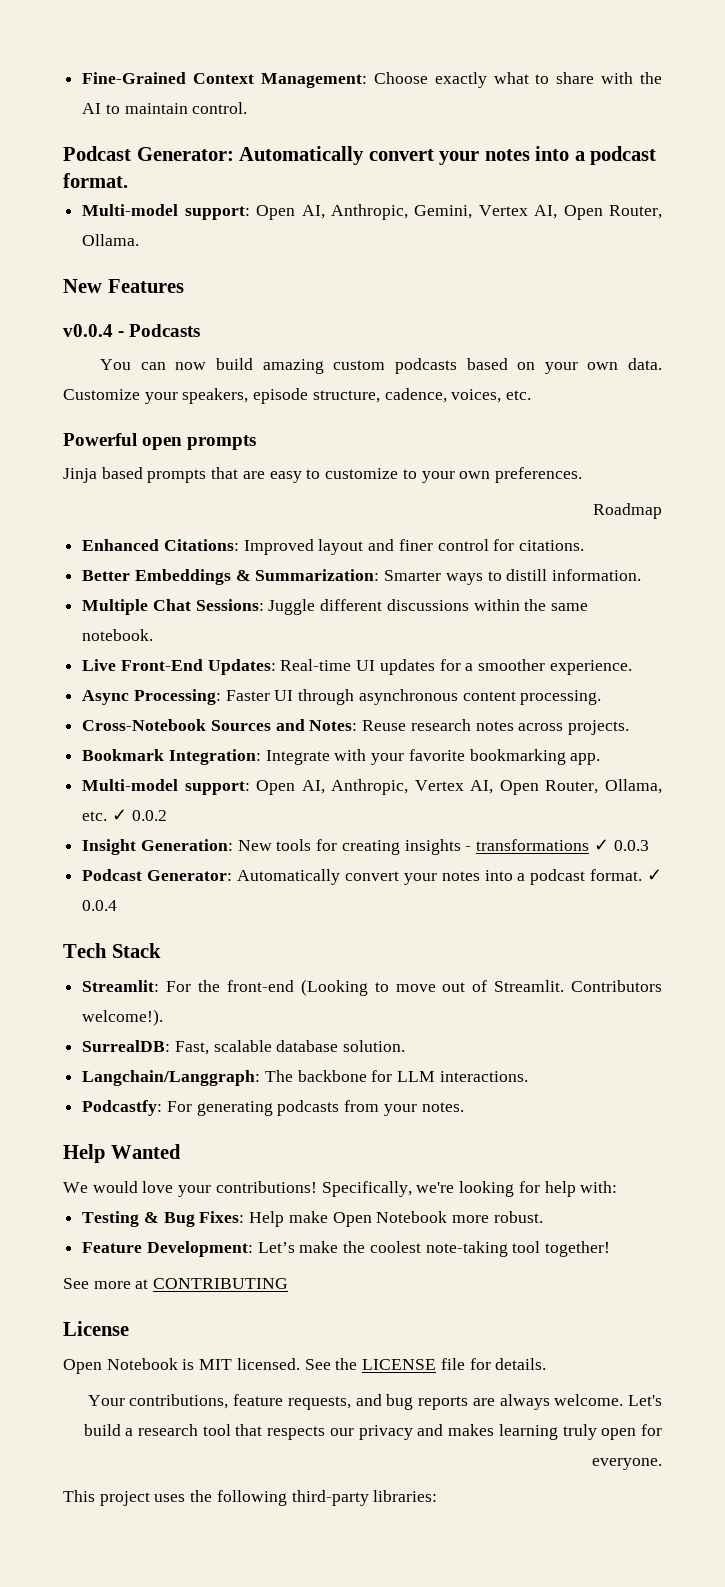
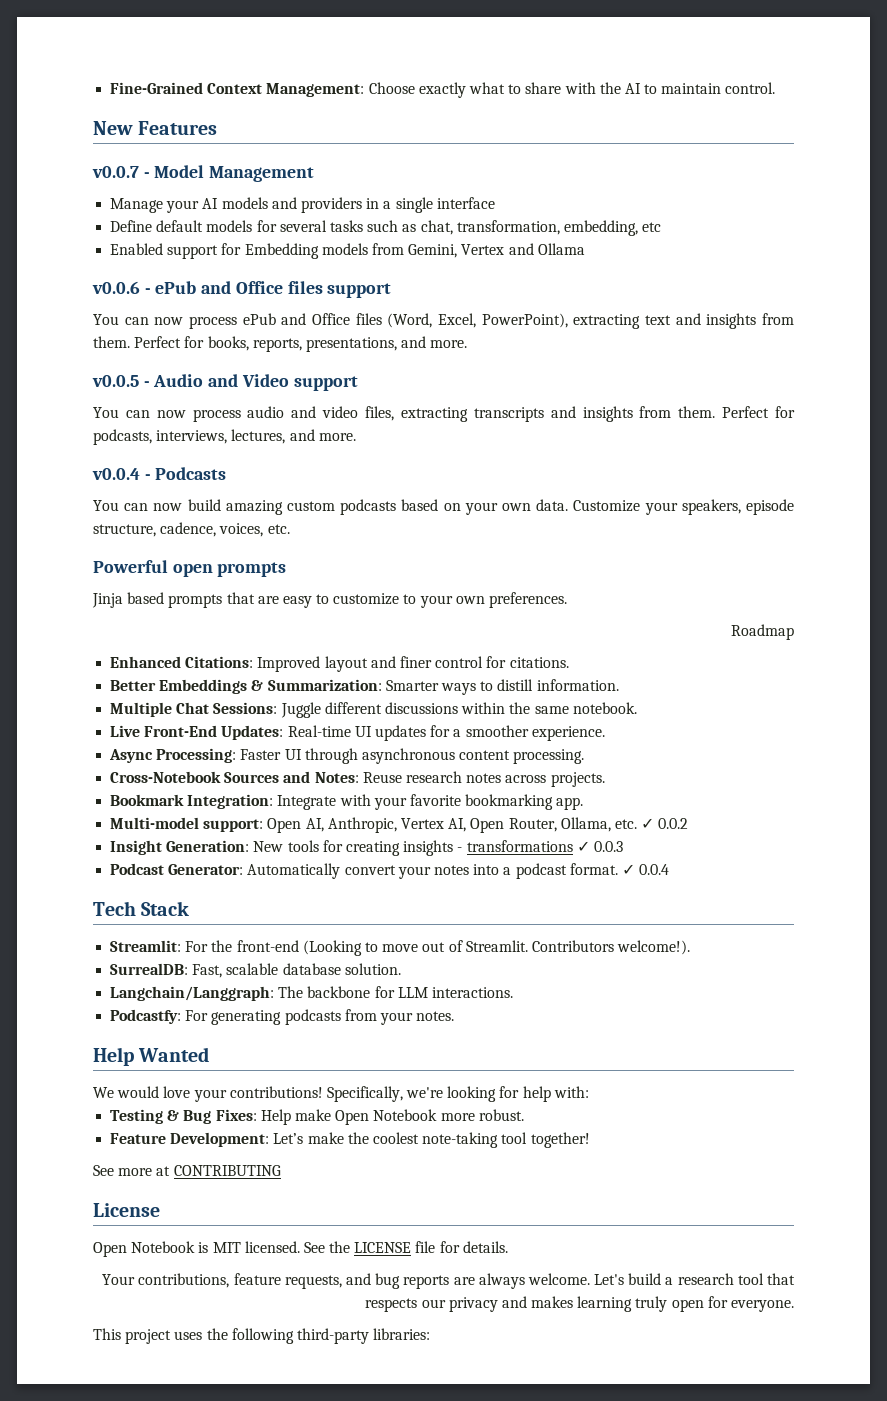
[63,146,657,165] [63,173,128,188] [82,204,663,220] [82,234,140,246] [63,279,184,293] Podcast Generator: Automatically convert your notes into a podcast format. // Multi-model support: Open AI, Anthropic, Gemini, Vertex AI, Open Router, Ollama. // New Features -> [93,121,218,135] [92,165,315,182] [110,197,495,213] [110,220,662,236] [110,243,585,259] [92,281,392,298] [93,313,794,329] [93,336,468,352] [92,374,358,391] [93,406,795,422] [93,429,356,445] New Features // v0.0.7 - Model Management // Manage your AI models and providers in a single interface // Define default models for several tasks such as chat, transformation, embedding, etc // Enabled support for Embedding models from Gemini, Vertex and Ollama // v0.0.6 - ePub and Office files support // You can now process ePub and Office files (Word, Excel, PowerPoint), extracting text and insights from them. Perfect for books, reports, presentations, and more. // v0.0.5 - Audio and Video support // You can now process audio and video files, extracting transcripts and insights from them. Perfect for podcasts, interviews, lectures, and more.

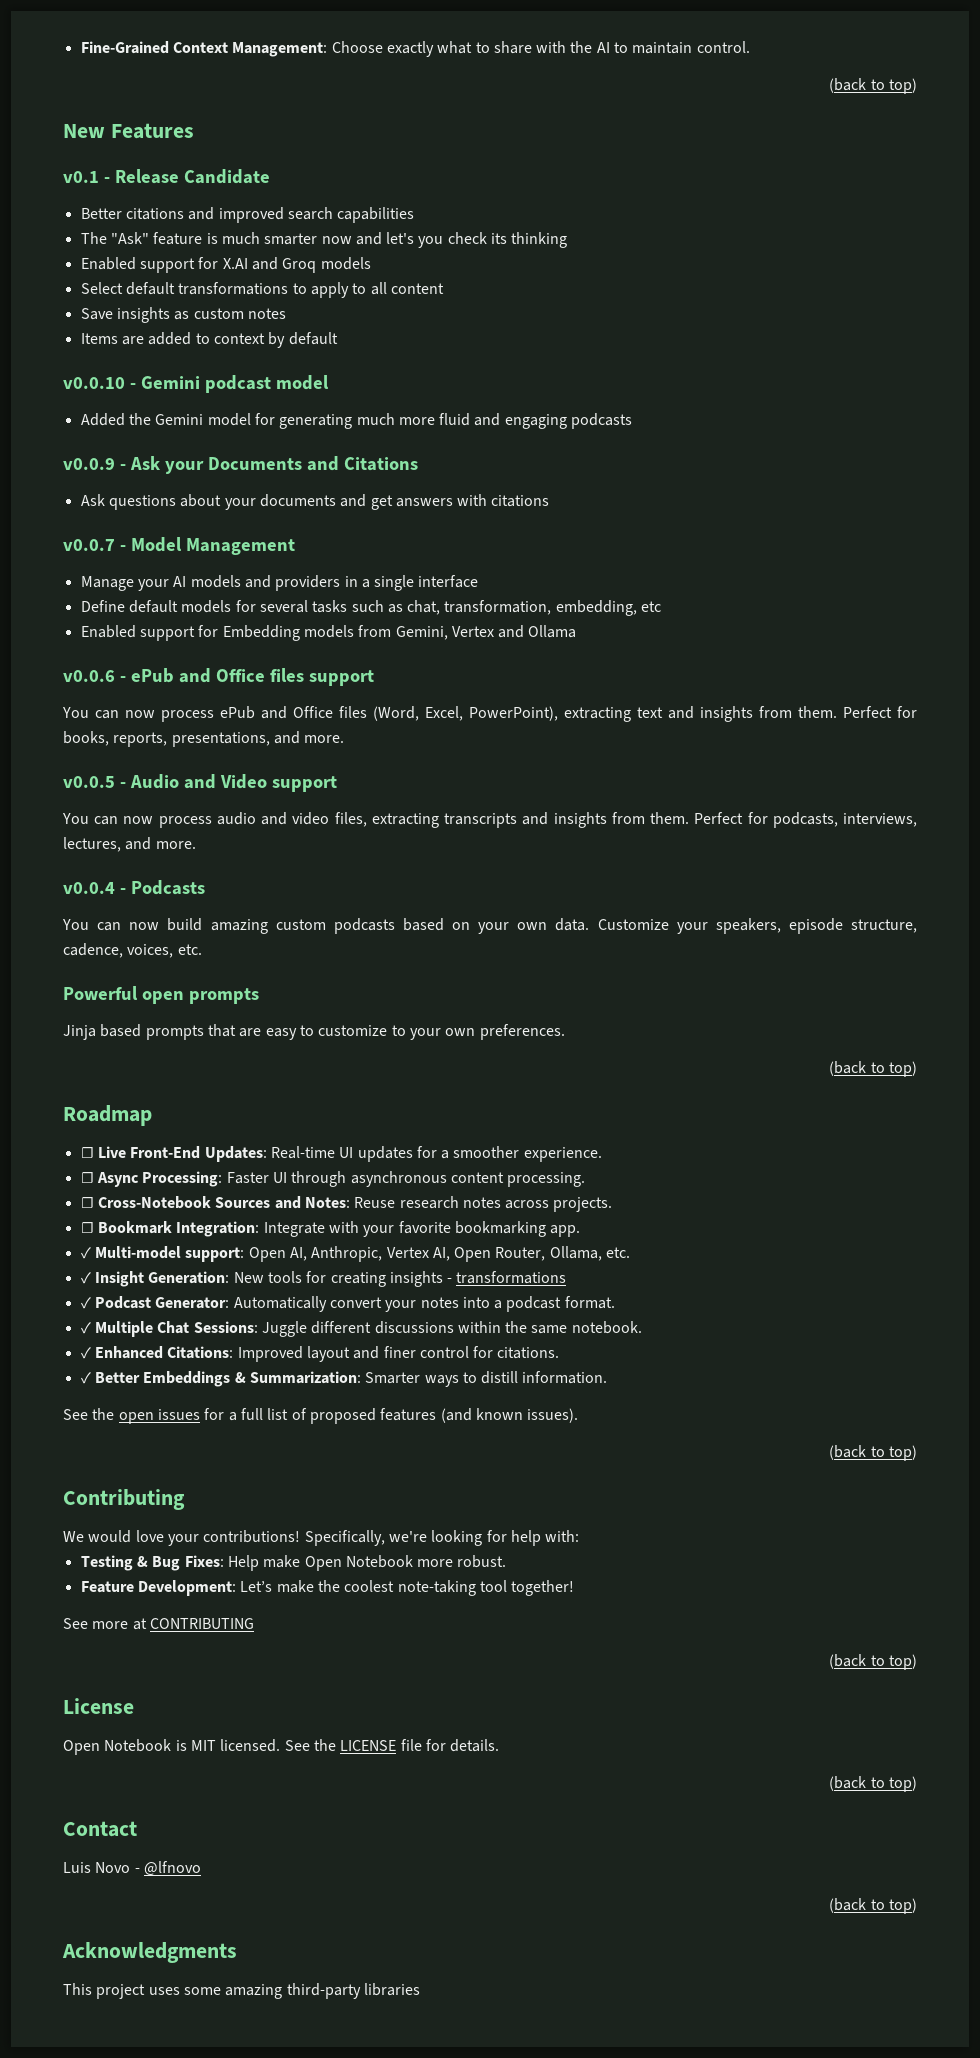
(776, 88) none -> [829,78,918,94] // (back to top)
(218, 128) none -> [63,169,270,184] [80,207,415,223] [80,232,568,248] [80,257,371,273] [80,282,444,298] [80,307,286,323] [80,332,338,348] [63,375,329,393] [80,413,633,429] [63,456,418,474] [80,494,550,510] // v0.1 - Release Candidate // Better citations and improved search capabilities // The "Ask" feature is much smarter now and let's you check its thinking // Enabled support for X.AI and Groq models // Select default transformations to apply to all content // Save insights as custom notes // Items are added to context by default // v0.0.10 - Gemini podcast model // Added the Gemini model for generating much more fluid and engaging podcasts // v0.0.9 - Ask your Documents and Citations // Ask questions about your documents and get answers with citations
[731,624,794,640] [110,656,569,672] [110,679,619,695] Roadmap // Enhanced Citations: Improved layout and finer control for citations. // Better Embeddings & Summarization: Smarter ways to distill information. // -> [829,1061,918,1077] [63,1105,152,1126] [80,1146,602,1162] [80,1171,586,1187] [80,1196,613,1212] [80,1221,581,1237] [80,1246,631,1262] [80,1271,567,1287] [80,1296,615,1312] [80,1322,91,1334] (back to top) // Roadmap // ☐ Live Front-End Updates: Real-time UI updates for a smoother experience. // ☐ Async Processing: Faster UI through asynchronous content processing. // ☐ Cross-Notebook Sources and Notes: Reuse research notes across projects. // ☐ Bookmark Integration: Integrate with your favorite bookmarking app. // ✓ Multi-model support: Open AI, Anthropic, Vertex AI, Open Router, Ollama, etc. // ✓ Insight Generation: New tools for creating insights - transformations // ✓ Podcast Generator: Automatically convert your notes into a podcast format. // ✓
[110,725,605,741] [109,748,585,764] [110,771,605,787] [110,794,584,810] [110,817,689,833] [110,840,623,856] [110,863,670,879] [93,901,190,916] [110,940,691,956] [110,963,401,978] [110,986,513,1001] [110,1009,455,1025] [93,1047,210,1066] Live Front-End Updates: Real-time UI updates for a smoother experience. // Async Processing: Faster UI through asynchronous content processing. // Cross-Notebook Sources and Notes: Reuse research notes across projects. // Bookmark Integration: Integrate with your favorite bookmarking app. // Multi-model support: Open AI, Anthropic, Vertex AI, Open Router, Ollama, etc. ✓ 0.0.2 // Insight Generation: New tools for creating insights - transformations ✓ 0.0.3 // Podcast Generator: Automatically convert your notes into a podcast format. ✓ 0.0.4 // Tech Stack // Streamlit: For the front-end (Looking to move out of Streamlit. Contributors welcome!). // SurrealDB: Fast, scalable database solution. // Langchain/Langgraph: The backbone for LLM interactions. // Podcastfy: For generating podcasts from your notes. // Help Wanted -> [80,1346,560,1362] [80,1371,608,1387] [63,1408,579,1424] [829,1445,918,1461] [63,1489,185,1510] ✓ Enhanced Citations: Improved layout and finer control for citations. // ✓ Better Embeddings & Summarization: Smarter ways to distill information. // See the open issues for a full list of proposed features (and known issues). // (back to top) // Contributing
(281, 1170) none -> [829,1654,918,1670] // (back to top)
[102,1273,795,1289] [365,1296,794,1312] Your contributions, feature requests, and bug reports are always welcome. Let's build a research tool that respects our privacy and makes learning truly open for everyone. -> [829,1776,918,1792] [63,1821,137,1837] [63,1861,201,1876] [829,1898,918,1914] [62,1942,237,1963] (back to top) // Contact // Luis Novo - @lfnovo // (back to top) // Acknowledgments
[206,1328,431,1344] the following third-party libraries: -> [183,1983,420,1999] some amazing third-party libraries

